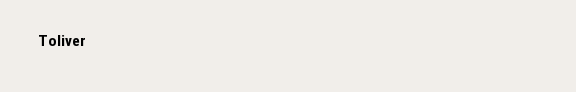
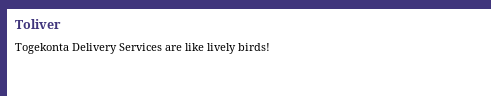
(86, 40) none -> [15,43,270,54] // Togekonta Delivery Services are like lively birds!

